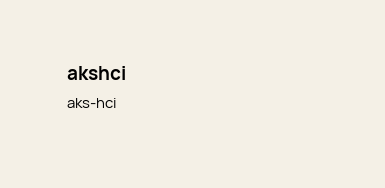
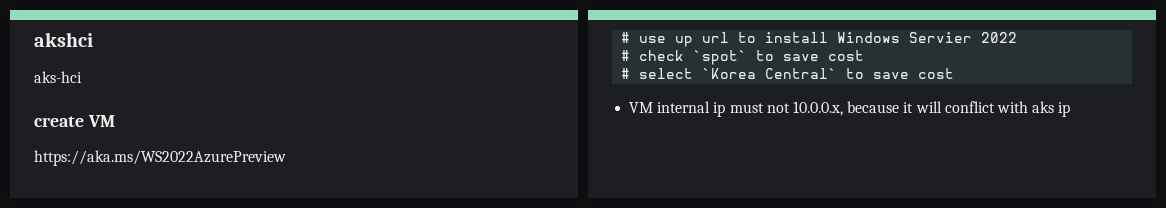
(117, 103) none -> [34,115,115,127] [34,150,286,166] [621,32,1018,47] [621,50,865,65] [621,68,955,79] [629,101,1071,117] // create VM // https://aka.ms/WS2022AzurePreview // # use up url to install Windows Servier 2022 // # check `spot` to save cost // # select `Korea Central` to save cost // VM internal ip must not 10.0.0.x, because it will conflict with aks ip

